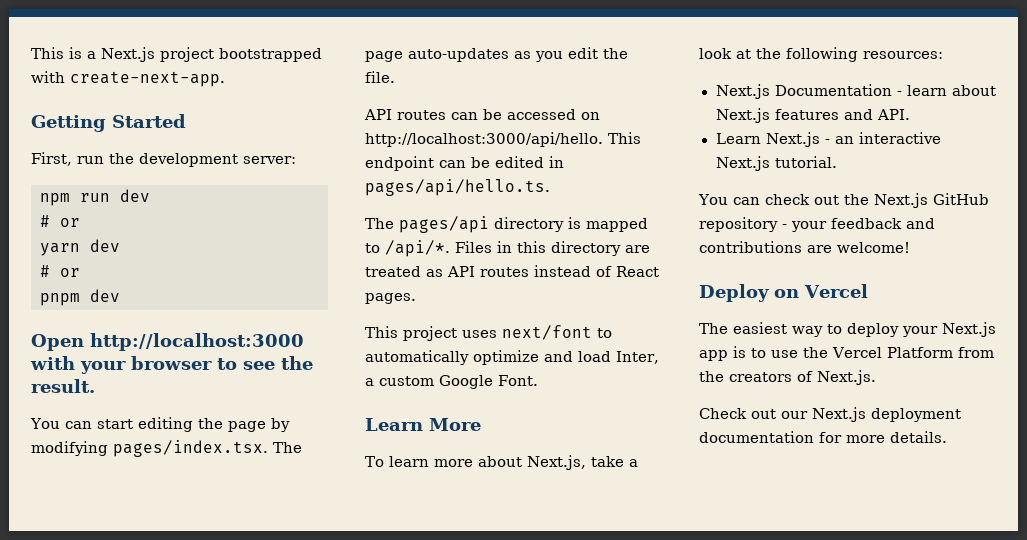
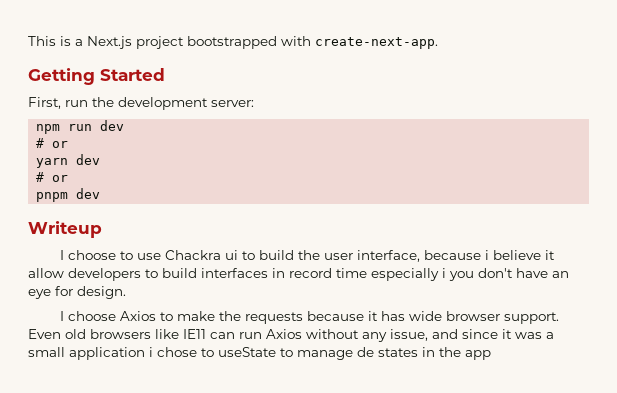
[31,333,304,351] [30,356,313,374] [31,379,95,393] [30,417,290,432] [31,440,302,457] [365,47,628,62] [365,71,395,83] [364,109,600,120] [365,132,641,147] [365,156,564,171] [365,179,550,196] [365,216,648,233] [365,240,650,257] [365,265,659,277] [365,293,416,304] [365,325,612,341] [365,350,659,365] [365,375,538,389] [365,418,481,431] [365,455,638,470] [699,47,943,62] [715,84,996,99] [715,108,910,123] [715,132,941,147] [715,156,837,171] [698,193,989,208] [699,217,935,232] [699,241,910,253] [699,284,868,302] [699,322,996,337] [699,346,994,361] [699,370,876,385] [699,407,961,422] [699,431,947,443] Open http://localhost:3000 with your browser to see the result. // You can start editing the page by modifying pages/index.tsx. The page auto-updates as you edit the file. // API routes can be accessed on http://localhost:3000/api/hello. This endpoint can be edited in pages/api/hello.ts. // The pages/api directory is mapped to /api/*. Files in this directory are treated as API routes instead of React pages. // This project uses next/font to automatically optimize and load Inter, a custom Google Font. // Learn More // To learn more about Next.js, take a look at the following resources: // Next.js Documentation - learn about Next.js features and API. // Learn Next.js - an interactive Next.js tutorial. // You can check out the Next.js GitHub repository - your feedback and contributions are welcome! // Deploy on Vercel // The easiest way to deploy your Next.js app is to use the Vercel Platform from the creators of Next.js. // Check out our Next.js deployment documentation for more details. -> [28,221,102,238] [60,250,556,262] [28,268,569,281] [28,286,126,299] [60,311,560,324] [28,329,554,342] [28,347,491,360] Writeup // I choose to use Chackra ui to build the user interface, because i believe it allow developers to build interfaces in record time especially i you don't have an eye for design. // I choose Axios to make the requests because it has wide browser support. Even old browsers like IE11 can run Axios without any issue, and since it was a small application i chose to useState to manage de states in the app

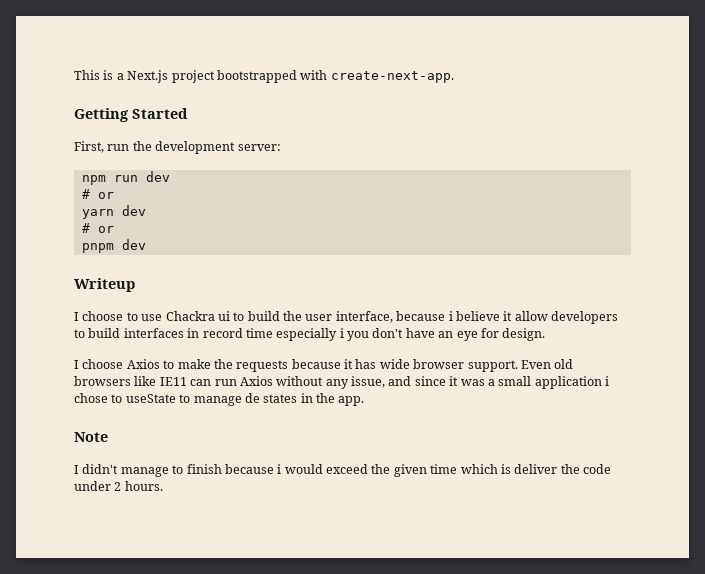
[465,350,491,360] app -> [338,396,365,406] [74,432,108,442] [74,464,611,477] [74,481,163,491] app. // Note // I didn't manage to finish because i would exceed the given time which is deliver the code under 2 hours.

